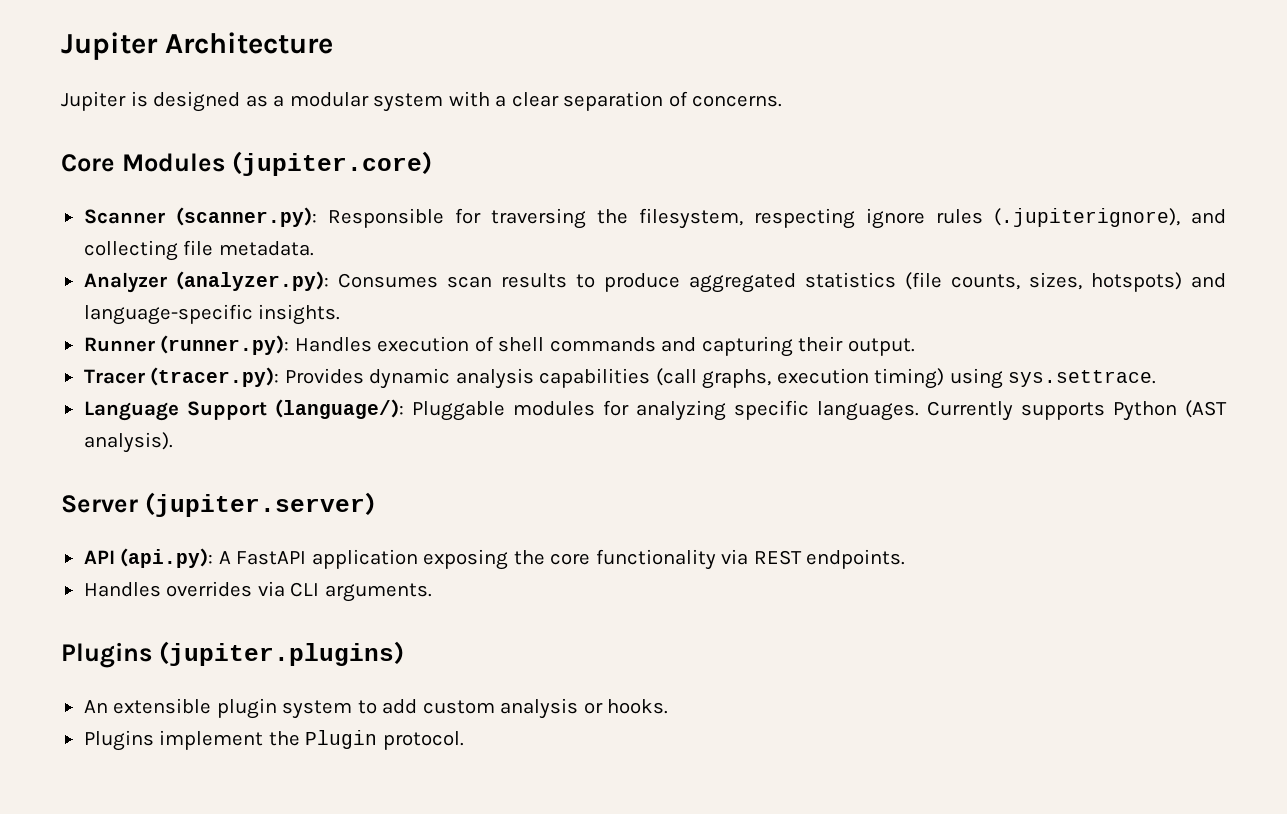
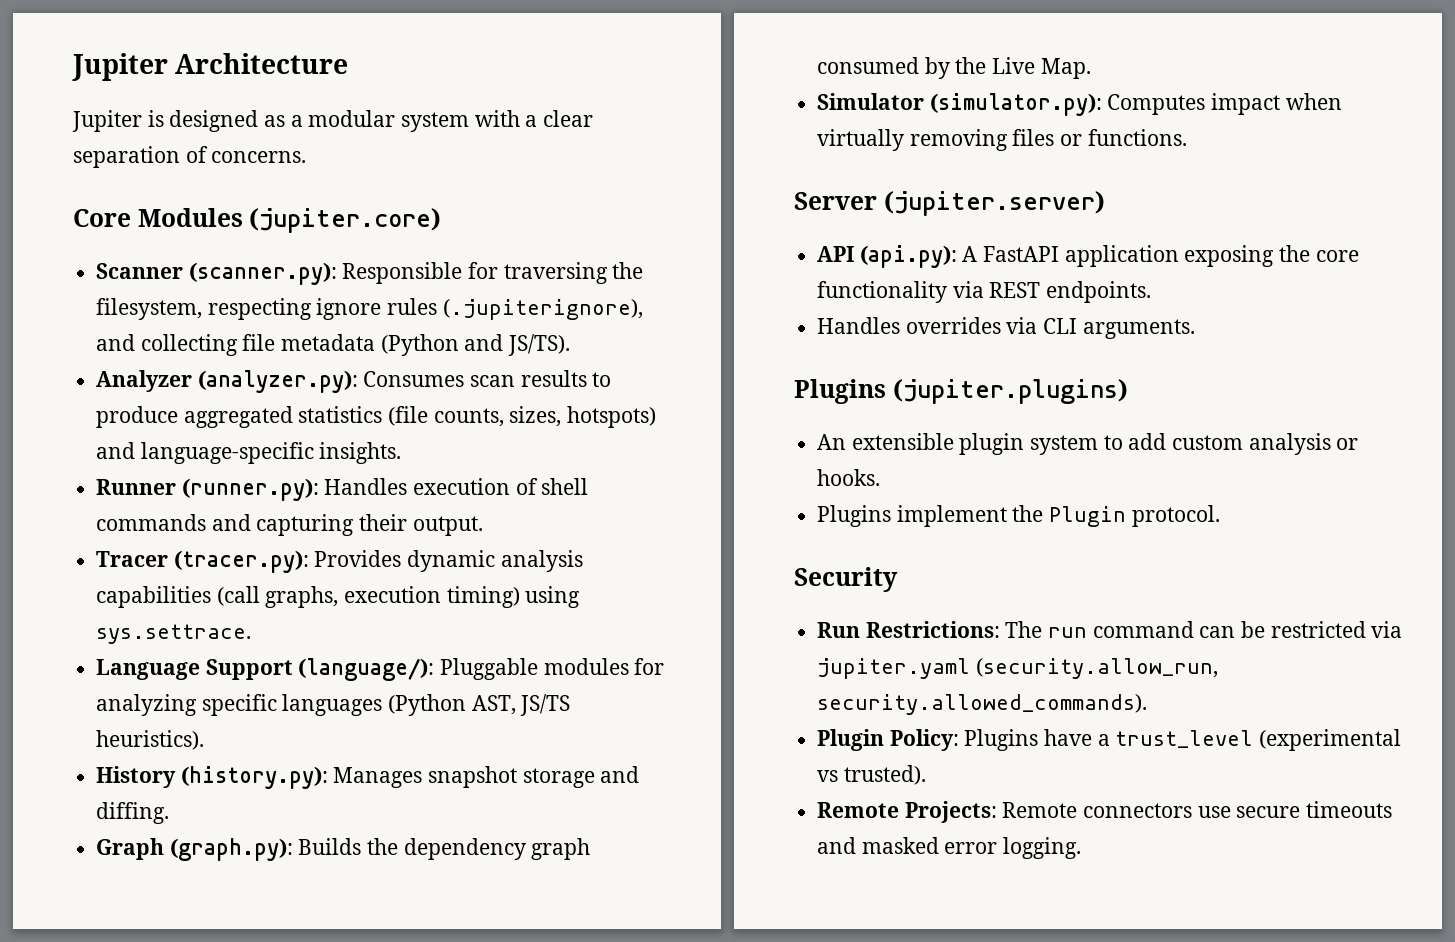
[218,241,314,256] metadata. -> [281,334,571,356] metadata (Python and JS/TS).
[816,400,1227,421] [83,432,173,453] languages. Currently supports Python (AST analysis). -> [282,694,571,716] [96,730,205,750] [96,766,640,789] [96,802,170,824] [96,838,591,861] [817,57,1091,79] [817,93,1342,116] [817,129,1187,151] languages (Python AST, JS/TS heuristics). // History (history.py): Manages snapshot storage and diffing. // Graph (graph.py): Builds the dependency graph consumed by the Live Map. // Simulator (simulator.py): Computes impact when virtually removing files or functions.
(464, 740) none -> [794,567,898,592] [817,621,1403,638] [817,658,1218,679] [817,694,1148,715] [817,729,1402,751] [817,765,926,785] [817,801,1393,823] [817,837,1082,859] // Security // Run Restrictions: The run command can be restricted via jupiter.yaml (security.allow_run, security.allowed_commands). // Plugin Policy: Plugins have a trust_level (experimental vs trusted). // Remote Projects: Remote connectors use secure timeouts and masked error logging.

